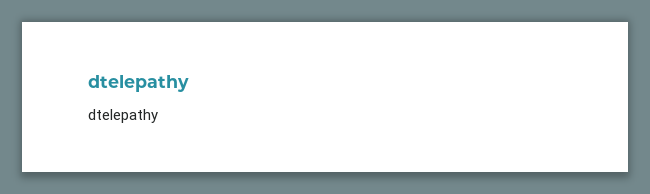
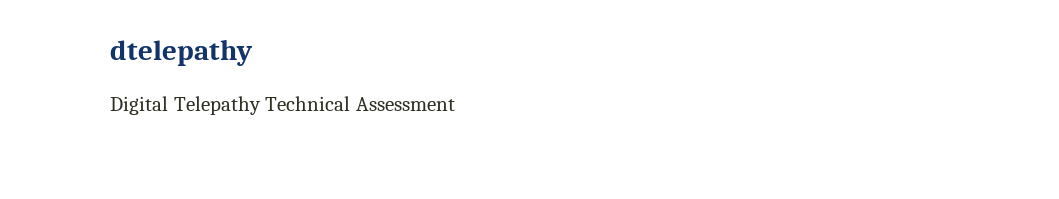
[88,109,158,123] dtelepathy -> [110,96,455,115] Digital Telepathy Technical Assessment

